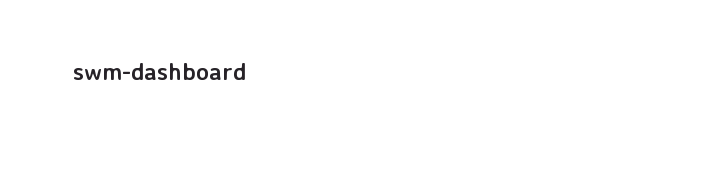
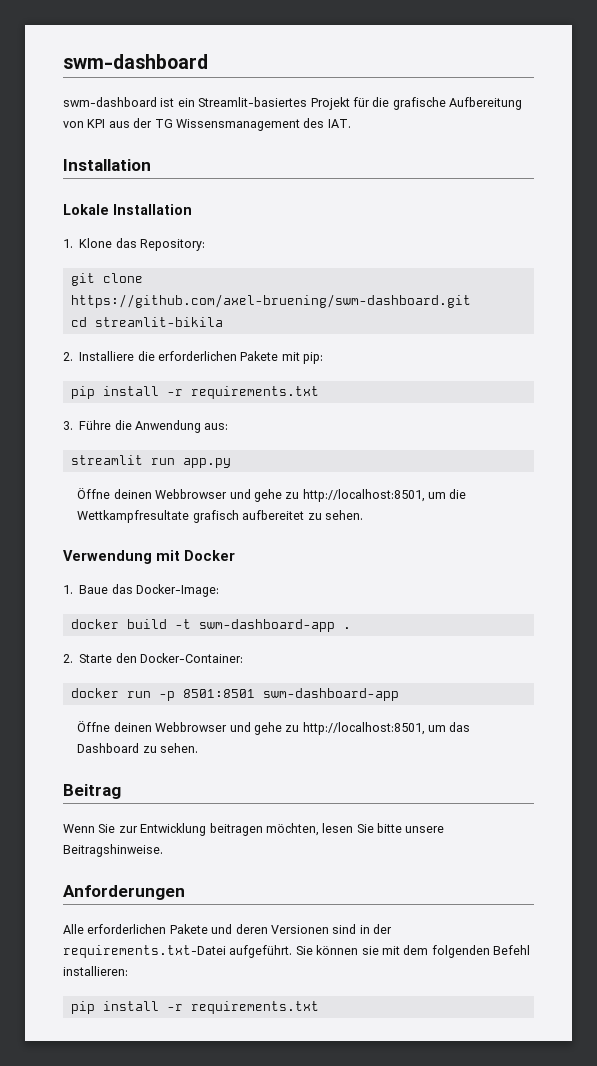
[73,63,246,80] swm-dashboard -> [63,54,208,69] [63,97,522,110] [63,118,351,131] [63,159,151,171] [63,204,192,215] [63,238,205,251] [70,273,143,286] [70,294,471,308] [70,317,223,327] [63,351,324,364] [70,386,319,399] [63,420,229,433] [70,455,231,468] [77,488,467,502] [77,510,363,523] [63,550,235,564] [63,584,219,597] [70,619,351,632] [63,653,243,663] [70,688,399,701] [77,721,471,735] [77,743,199,753] [63,784,121,799] [63,823,445,836] [63,844,163,857] [63,885,185,900] [63,924,392,934] [63,945,530,958] [63,966,128,976] [70,1001,319,1014] swm-dashboard // swm-dashboard ist ein Streamlit-basiertes Projekt für die grafische Aufbereitung von KPI aus der TG Wissensmanagement des IAT. // Installation // Lokale Installation // 1. Klone das Repository: // git clone https://github.com/axel-bruening/swm-dashboard.git // cd streamlit-bikila // 2. Installiere die erforderlichen Pakete mit pip: // pip install -r requirements.txt // 3. Führe die Anwendung aus: // streamlit run app.py // Öffne deinen Webbrowser und gehe zu http://localhost:8501, um die Wettkampfresultate grafisch aufbereitet zu sehen. // Verwendung mit Docker // 1. Baue das Docker-Image: // docker build -t swm-dashboard-app . // 2. Starte den Docker-Container: // docker run -p 8501:8501 swm-dashboard-app // Öffne deinen Webbrowser und gehe zu http://localhost:8501, um das Dashboard zu sehen. // Beitrag // Wenn Sie zur Entwicklung beitragen möchten, lesen Sie bitte unsere Beitragshinweise. // Anforderungen // Alle erforderlichen Pakete und deren Versionen sind in der requirements.txt-Datei aufgeführt. Sie können sie mit dem folgenden Befehl installieren: // pip install -r requirements.txt

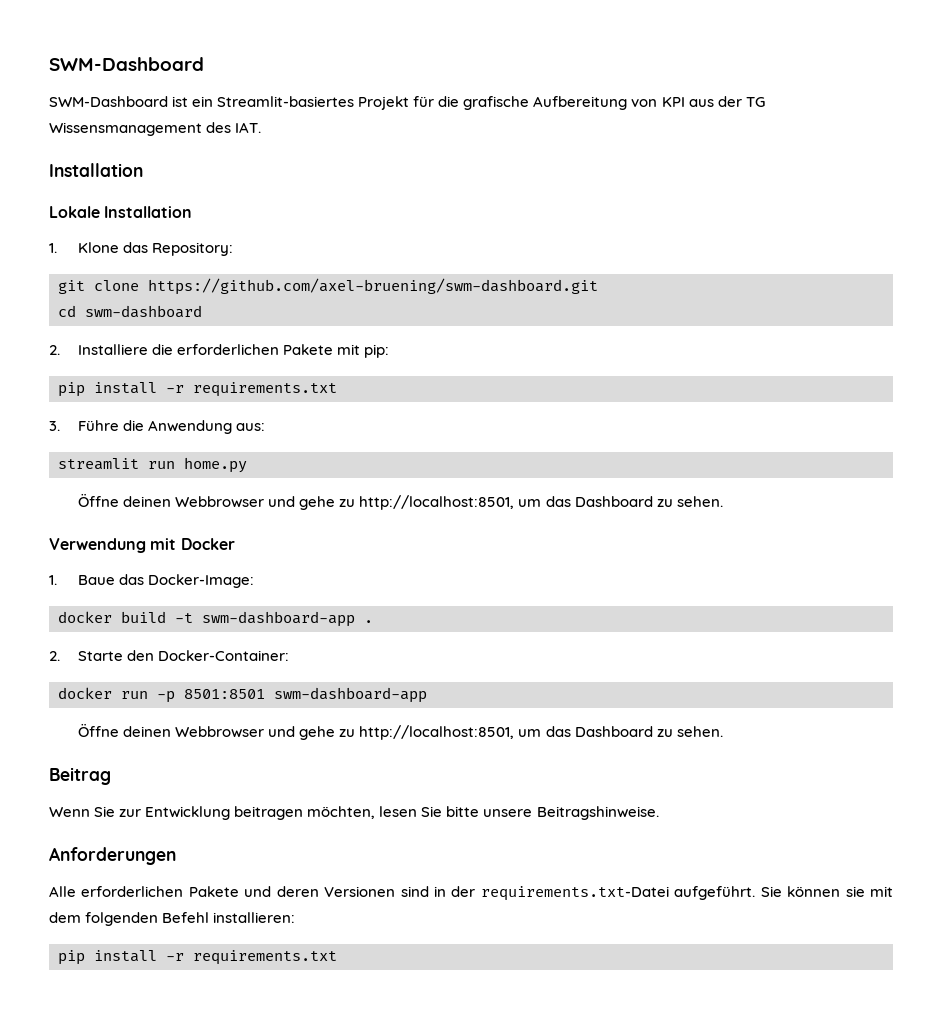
[63,54,208,69] [63,97,157,107] swm-dashboard // swm-dashboard -> [49,57,204,71] [49,96,168,107] SWM-Dashboard // SWM-Dashboard
[94,317,223,327] streamlit-bikila -> [85,305,202,318] swm-dashboard
[182,458,231,468] [77,488,467,502] [77,510,305,523] app.py // Öffne deinen Webbrowser und gehe zu http://localhost:8501, um die Wettkampfresultate grafisch aufbereitet -> [184,457,247,473] [78,493,653,510] home.py // Öffne deinen Webbrowser und gehe zu http://localhost:8501, um das Dashboard

